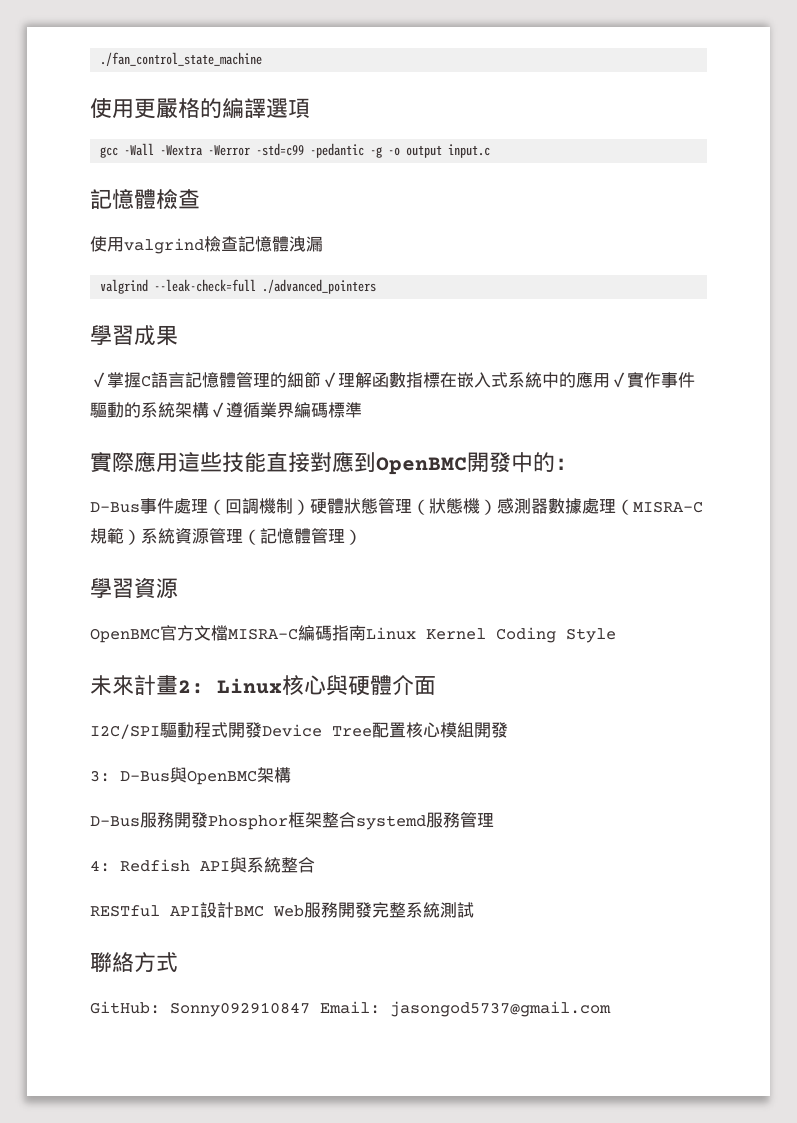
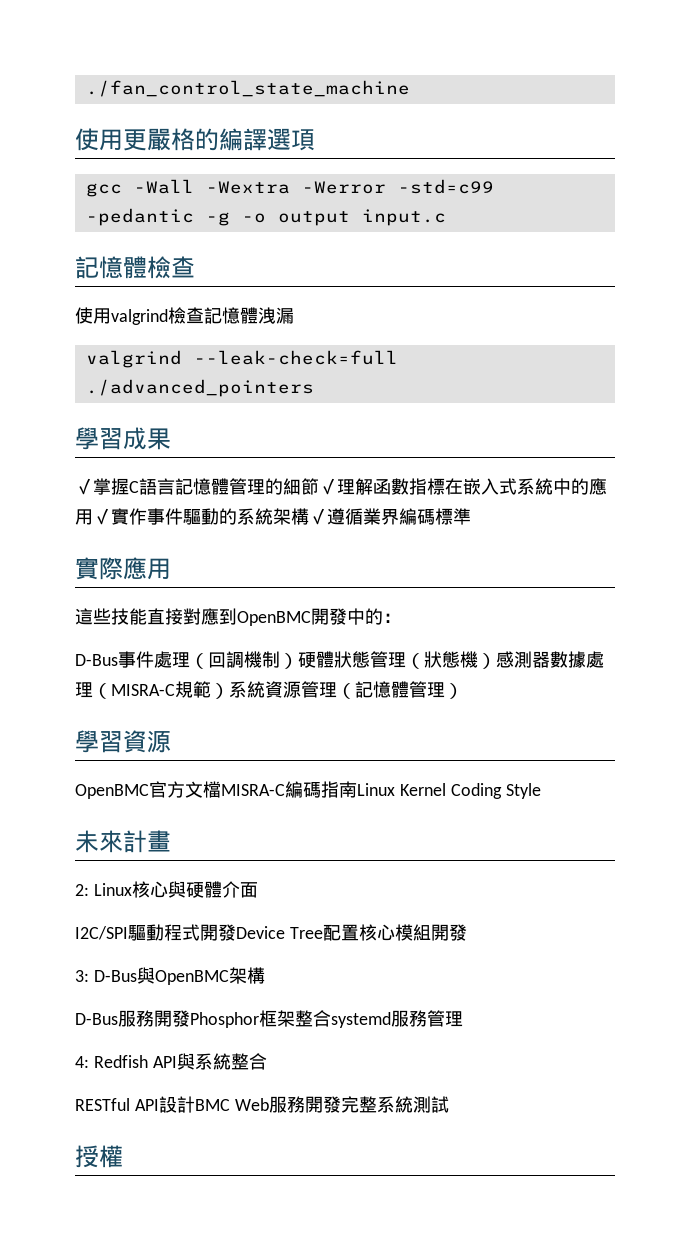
(178, 462) none -> (171, 569) //
(178, 685) none -> (171, 841) //
[90,952,178,973] [90,1001,611,1017] 聯絡方式 // GitHub: Sonny092910847 Email: jasongod5737@gmail.com -> [75,1145,123,1168] 授權

